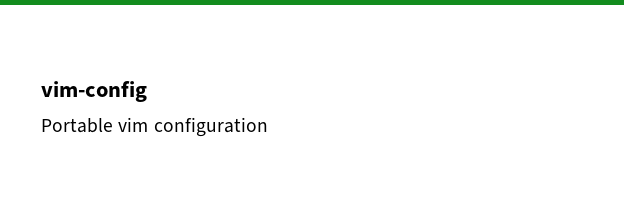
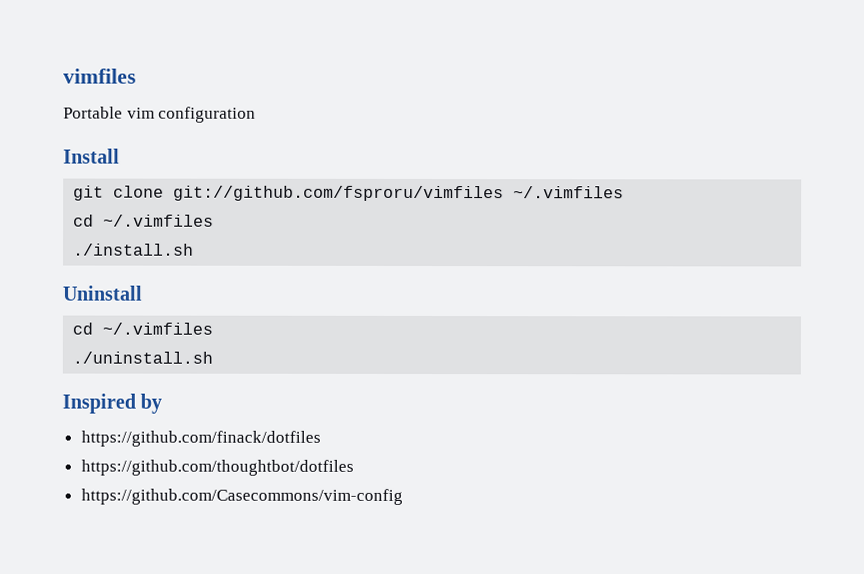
[41,81,147,102] vim-config -> [63,68,136,84] vimfiles
(268, 127) none -> [63,148,120,164] [73,185,625,202] [73,214,215,227] [73,243,195,256] [62,285,143,301] [72,322,214,335] [72,351,214,364] [62,393,163,414] [80,430,321,447] [80,459,354,476] [80,488,403,505] // Install // git clone git://github.com/fsproru/vimfiles ~/.vimfiles // cd ~/.vimfiles // ./install.sh // Uninstall // cd ~/.vimfiles // ./uninstall.sh // Inspired by // https://github.com/finack/dotfiles // https://github.com/thoughtbot/dotfiles // https://github.com/Casecommons/vim-config

